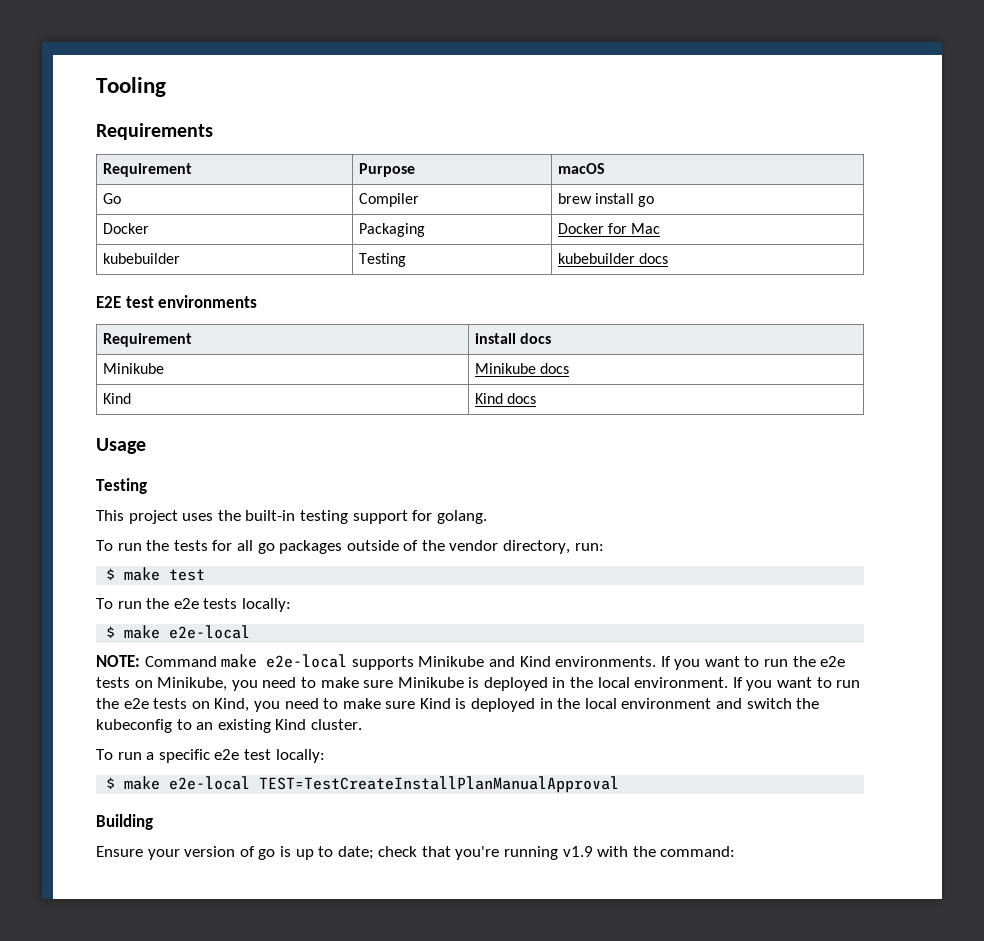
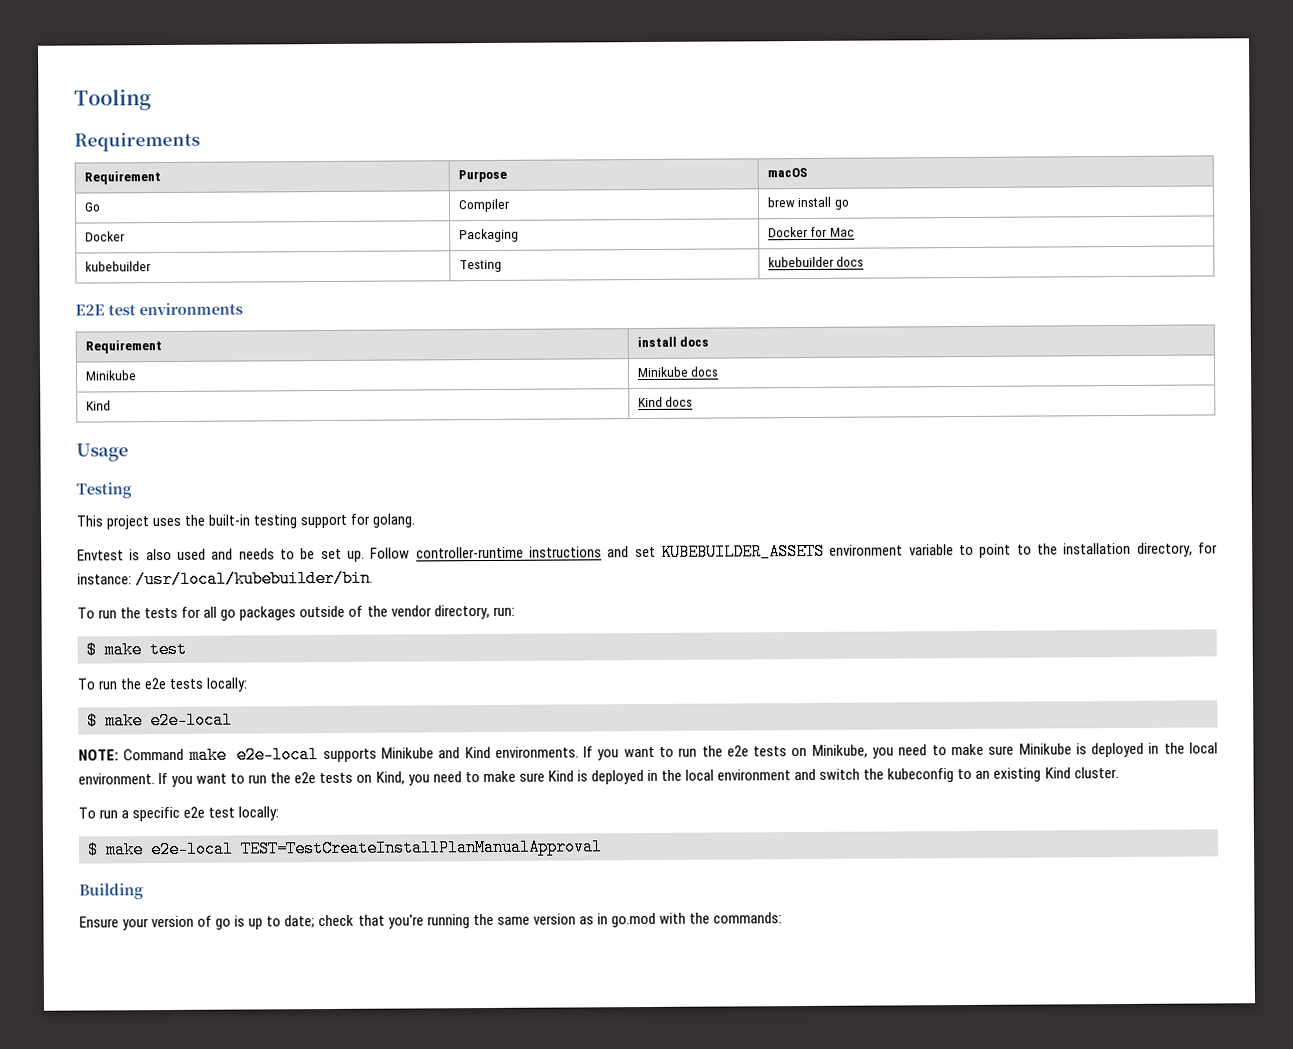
(487, 517) none -> [77,542,1219,562] [77,569,374,589] // Envtest is also used and needs to be set up. Follow controller-runtime instructions and set KUBEBUILDER_ASSETS environment variable to point to the installation directory, for instance: /usr/local/kubebuilder/bin.
[562,846,593,857] v1.9 -> [472,912,656,928] the same version as in go.mod
[660,846,736,857] command: -> [713,912,783,924] commands:

